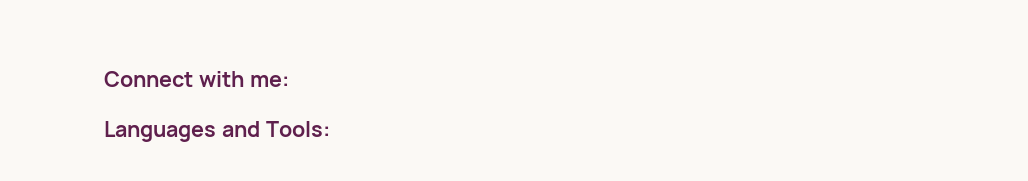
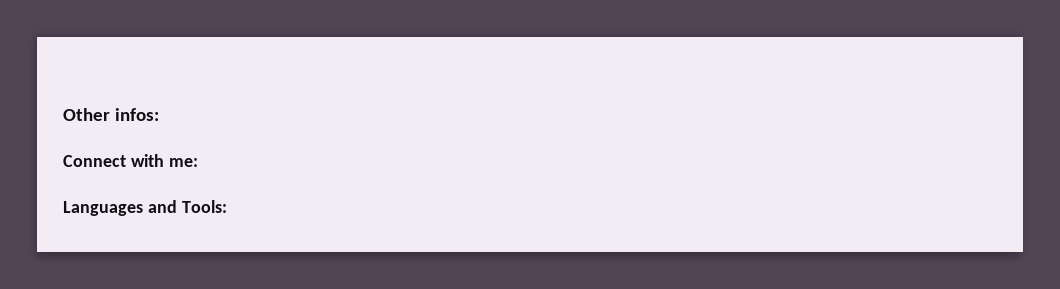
(104, 79) none -> [63,108,159,121] Other infos: //

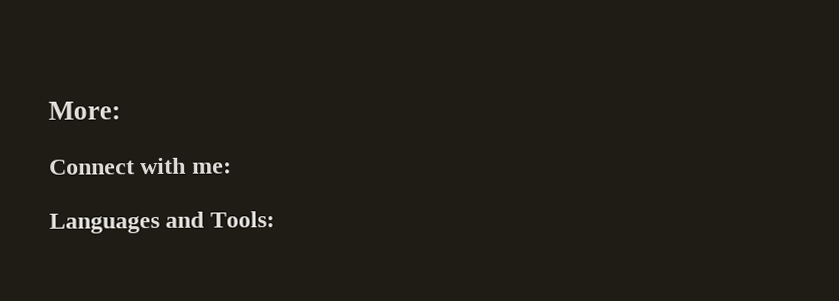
[63,108,159,121] Other infos: -> [48,101,121,120] More:

